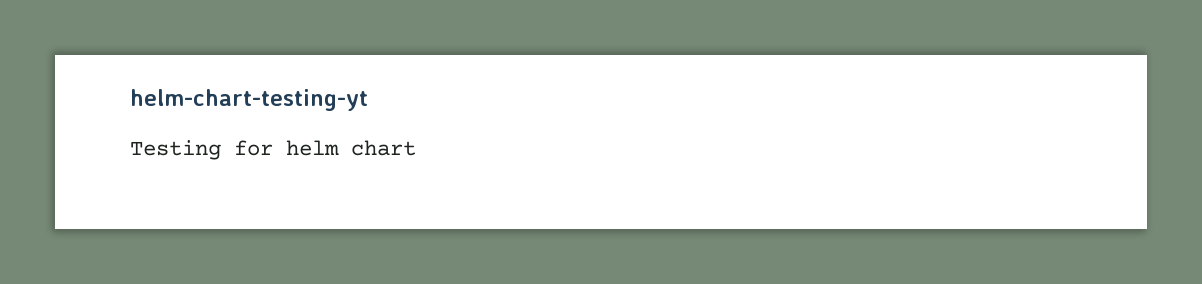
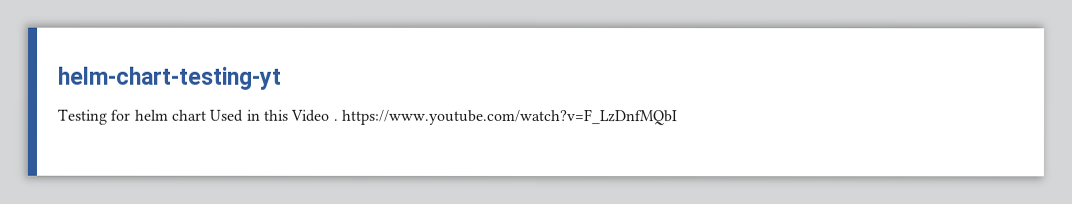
(416, 148) none -> [209,108,677,126] Used in this Video . https://www.youtube.com/watch?v=F_LzDnfMQbI

